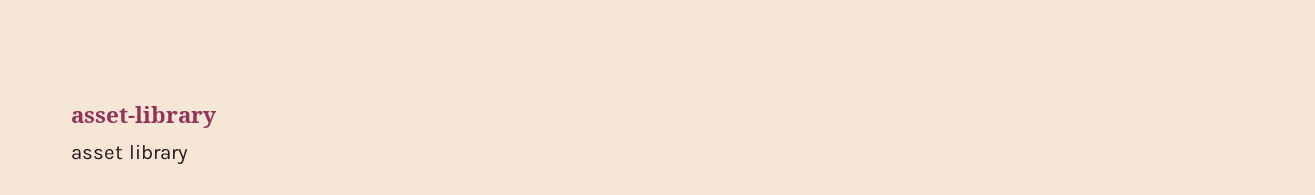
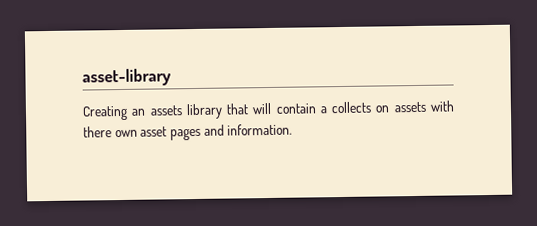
[71,144,188,165] asset library -> [82,100,454,121] [83,123,293,141] Creating an assets library that will contain a collects on assets with there own asset pages and information.

